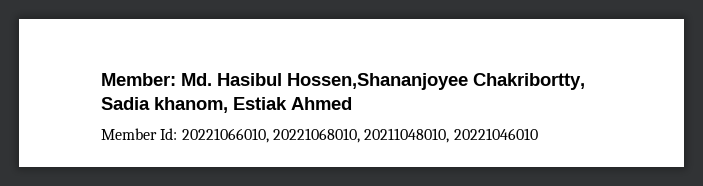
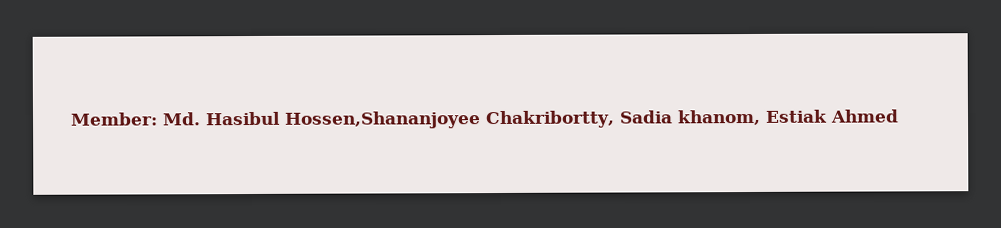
[101,128,538,143] // Member Id: 20221066010, 20221068010, 20211048010, 20221046010 -> (899, 116) none

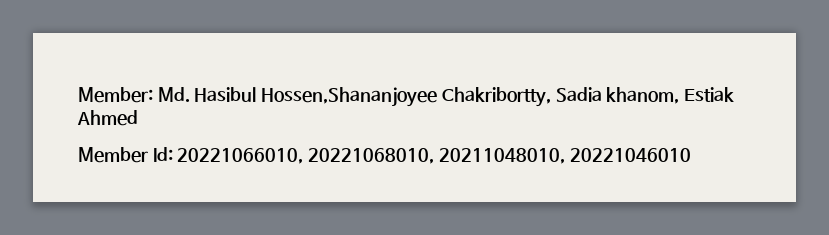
(899, 116) none -> [78,147,691,164] // Member Id: 20221066010, 20221068010, 20211048010, 20221046010

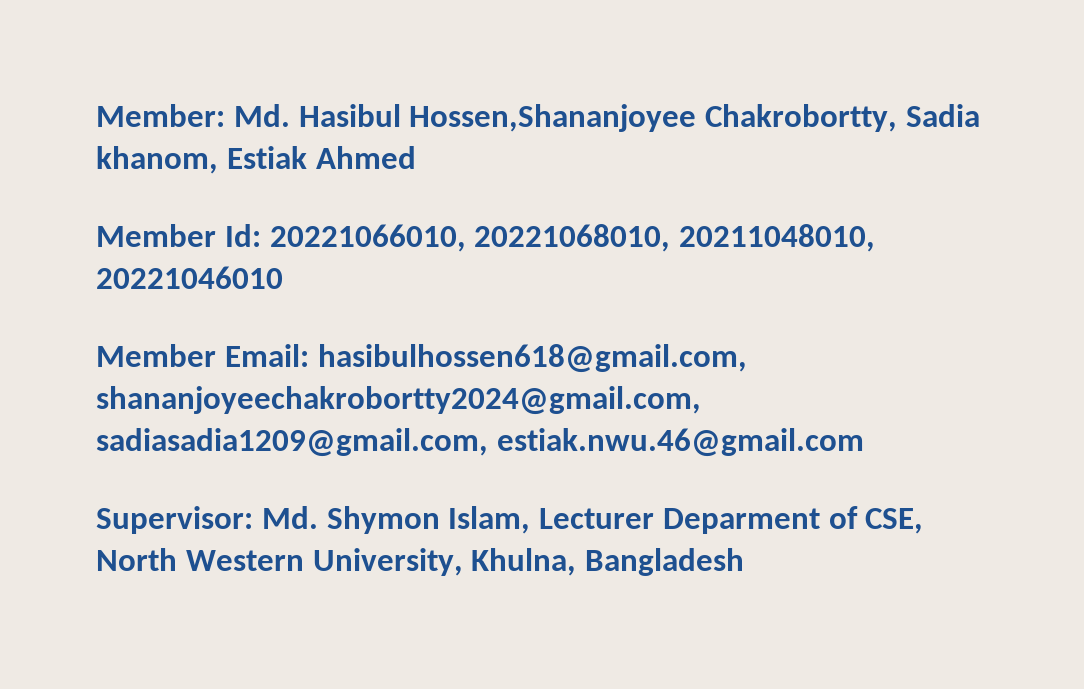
[441,87,551,107] Chakribortty, -> [705,104,898,132] Chakrobortty,
(691, 155) none -> [96,344,747,373] [96,386,701,415] [96,428,864,457] [96,506,924,534] [96,548,745,576] // Member Email: hasibulhossen618@gmail.com, shananjoyeechakrobortty2024@gmail.com, sadiasadia1209@gmail.com, estiak.nwu.46@gmail.com // Supervisor: Md. Shymon Islam, Lecturer Deparment of CSE, North Western University, Khulna, Bangladesh

